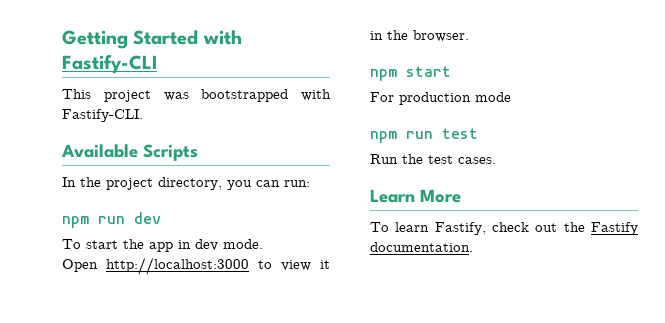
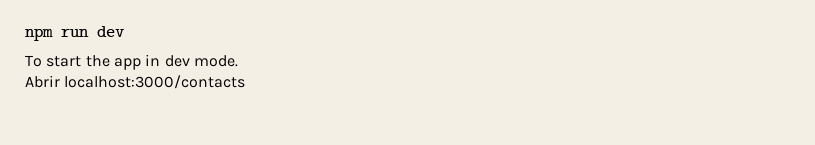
[62,30,242,49] [62,55,157,74] [62,89,331,102] [62,109,143,122] [61,144,198,161] [62,177,310,190] Getting Started with Fastify-CLI // This project was bootstrapped with Fastify-CLI. // Available Scripts // In the project directory, you can run: // -> (25, 34) none
[62,257,330,275] [370,30,469,42] [370,66,451,81] [370,92,511,105] [370,128,478,143] [370,154,496,164] [370,189,461,203] [370,222,638,235] [370,242,473,252] Open http://localhost:3000 to view it in the browser. // npm start // For production mode // npm run test // Run the test cases. // Learn More // To learn Fastify, check out the Fastify documentation. -> [25,75,246,89] Abrir localhost:3000/contacts

